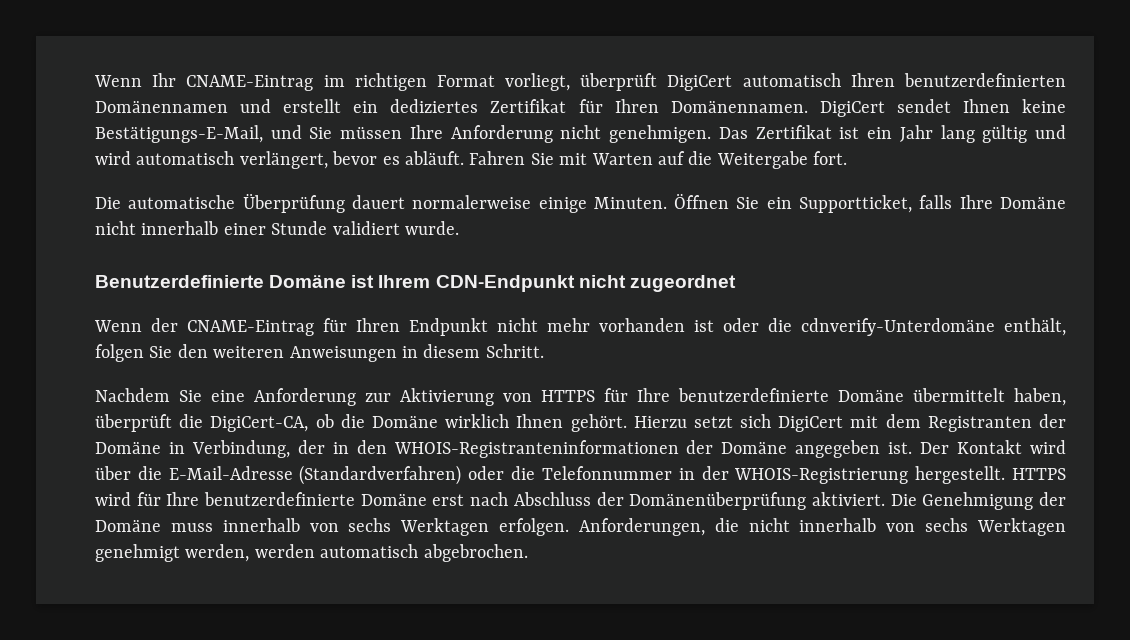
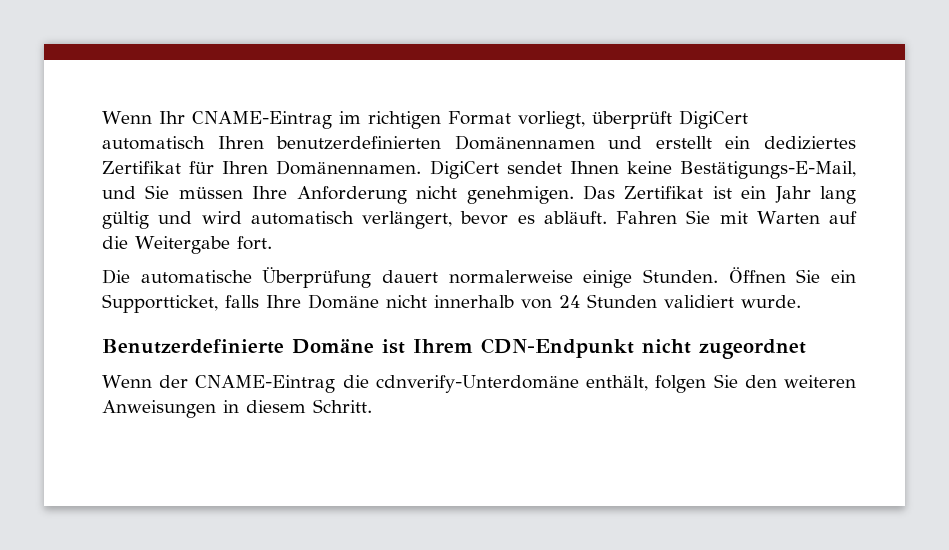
[593,197,667,209] Minuten. -> [643,269,718,283] Stunden.
[223,221,328,235] einer Stunde -> [521,294,657,309] von 24 Stunden
[323,318,759,336] für Ihren Endpunkt nicht mehr vorhanden ist oder -> (336, 384) none
[95,388,1066,406] [95,414,1066,432] [95,440,1066,458] [95,465,1067,485] [95,492,1066,510] [95,518,1066,536] [95,544,528,562] // Nachdem Sie eine Anforderung zur Aktivierung von HTTPS für Ihre benutzerdefinierte Domäne übermittelt haben, überprüft die DigiCert-CA, ob die Domäne wirklich Ihnen gehört. Hierzu setzt sich DigiCert mit dem Registranten der Domäne in Verbindung, der in den WHOIS-Registranteninformationen der Domäne angegeben ist. Der Kontakt wird über die E-Mail-Adresse (Standardverfahren) oder die Telefonnummer in der WHOIS-Registrierung hergestellt. HTTPS wird für Ihre benutzerdefinierte Domäne erst nach Abschluss der Domänenüberprüfung aktiviert. Die Genehmigung der Domäne muss innerhalb von sechs Werktagen erfolgen. Anforderungen, die nicht innerhalb von sechs Werktagen genehmigt werden, werden automatisch abgebrochen. -> (372, 406) none

